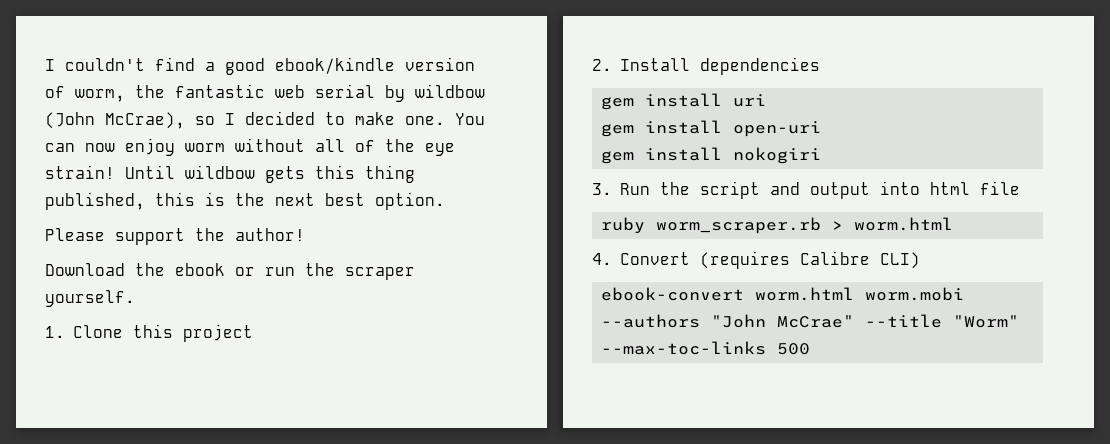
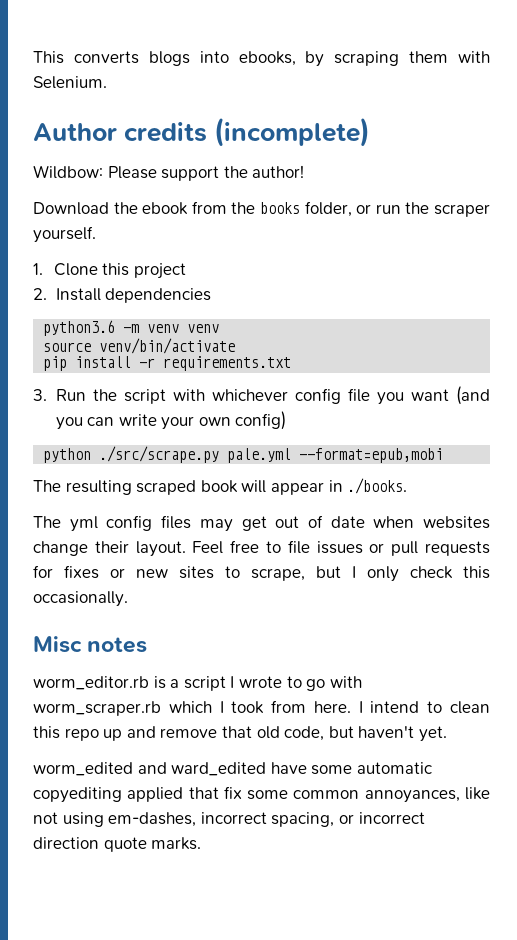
[45,57,475,75] [45,84,485,102] [45,111,485,129] [45,138,455,156] [45,165,415,183] [45,192,445,210] I couldn't find a good ebook/kindle version of worm, the fantastic web serial by wildbow (John McCrae), so I decided to make one. You can now enjoy worm without all of the eye strain! Until wildbow gets this thing published, this is the next best option. // -> [33,51,490,67] [33,76,107,89] [33,117,371,147] [33,165,103,179] This converts blogs into ebooks, by scraping them with Selenium. // Author credits (incomplete) // Wildbow:
(225, 269) none -> [191,201,352,217] from the books folder,
[601,93,767,110] [601,120,822,137] [601,147,822,164] [592,181,1020,199] [601,217,954,234] [592,251,920,269] [601,287,965,301] [601,314,1020,328] [601,341,811,355] gem install uri // gem install open-uri // gem install nokogiri // 3. Run the script and output into html file // ruby worm_scraper.rb > worm.html // 4. Convert (requires Calibre CLI) // ebook-convert worm.html worm.mobi --authors "John McCrae" --title "Worm" --max-toc-links 500 -> [43,320,220,336] [43,338,236,354] [43,356,292,371] [33,386,490,405] [55,411,287,430] [43,446,444,463] [33,478,408,495] [33,515,490,532] [33,540,490,557] [33,565,490,582] [33,591,128,607] [33,636,148,653] [33,676,362,691] [33,700,490,716] [33,726,447,742] [33,762,432,776] [33,786,490,803] [33,812,425,827] [33,837,202,852] python3.6 -m venv venv // source venv/bin/activate // pip install -r requirements.txt // 3. Run the script with whichever config file you want (and you can write your own config) // python ./src/scrape.py pale.yml --format=epub,mobi // The resulting scraped book will appear in ./books. // The yml config files may get out of date when websites change their layout. Feel free to file issues or pull requests for fixes or new sites to scrape, but I only check this occasionally. // Misc notes // worm_editor.rb is a script I wrote to go with worm_scraper.rb which I took from here. I intend to clean this repo up and remove that old code, but haven't yet. // worm_edited and ward_edited have some automatic copyediting applied that fix some common annoyances, like not using em-dashes, incorrect spacing, or incorrect direction quote marks.

